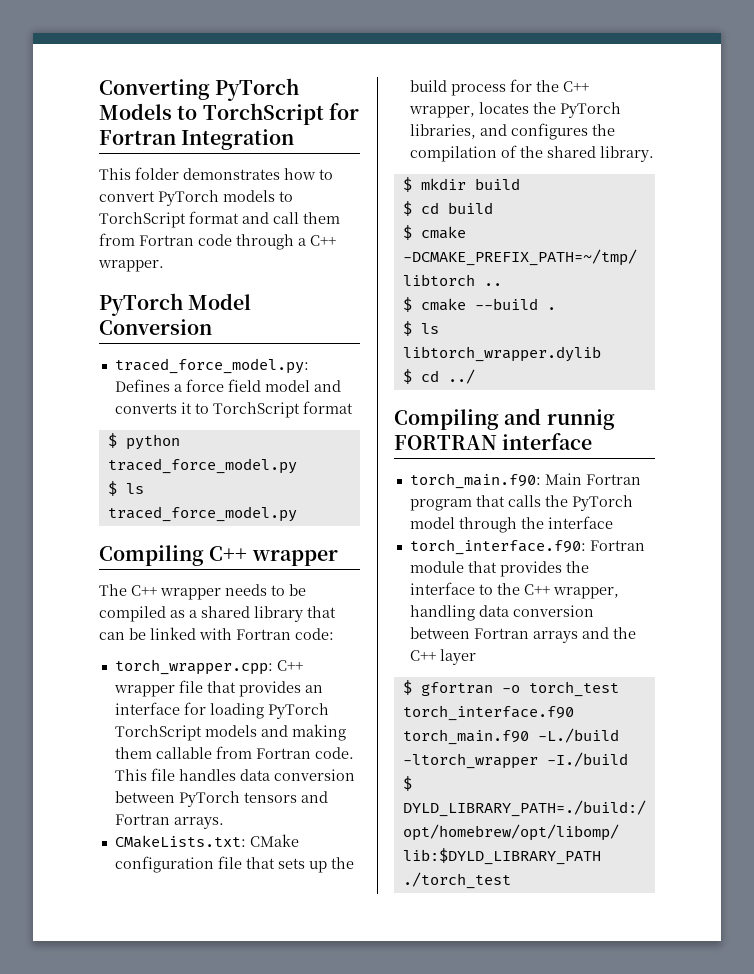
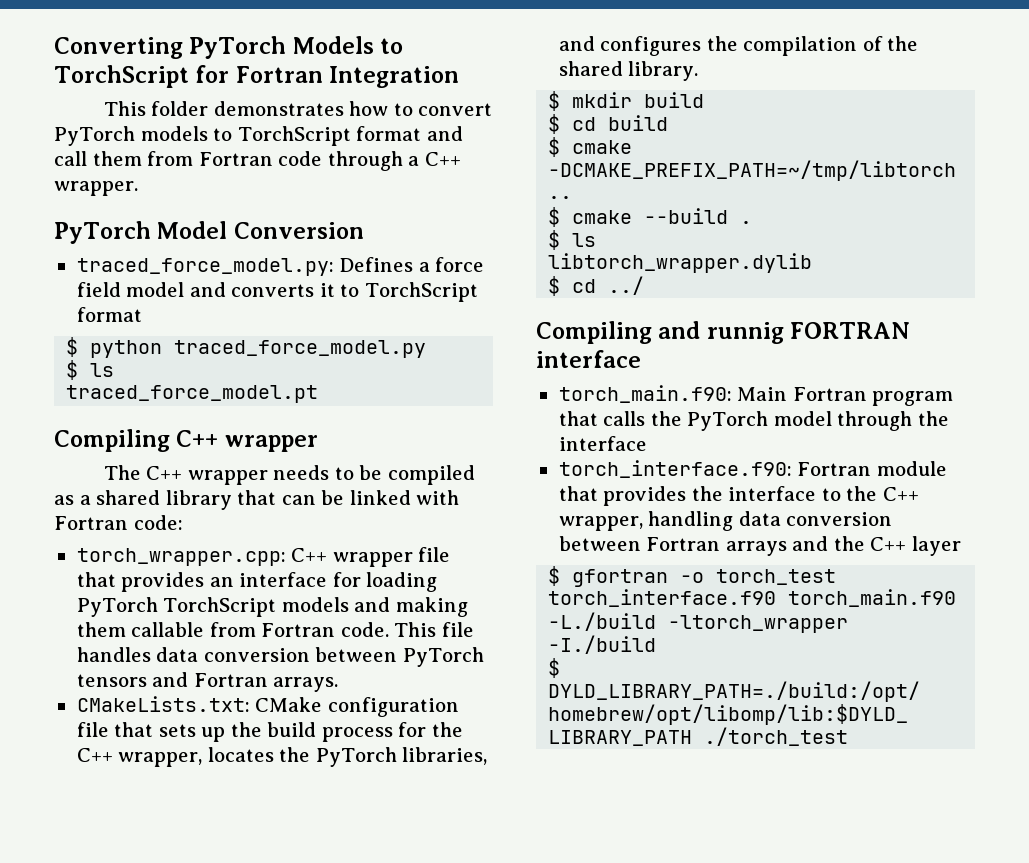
[107,506,297,522] traced_force_model.py -> [66,385,319,403] traced_force_model.pt

